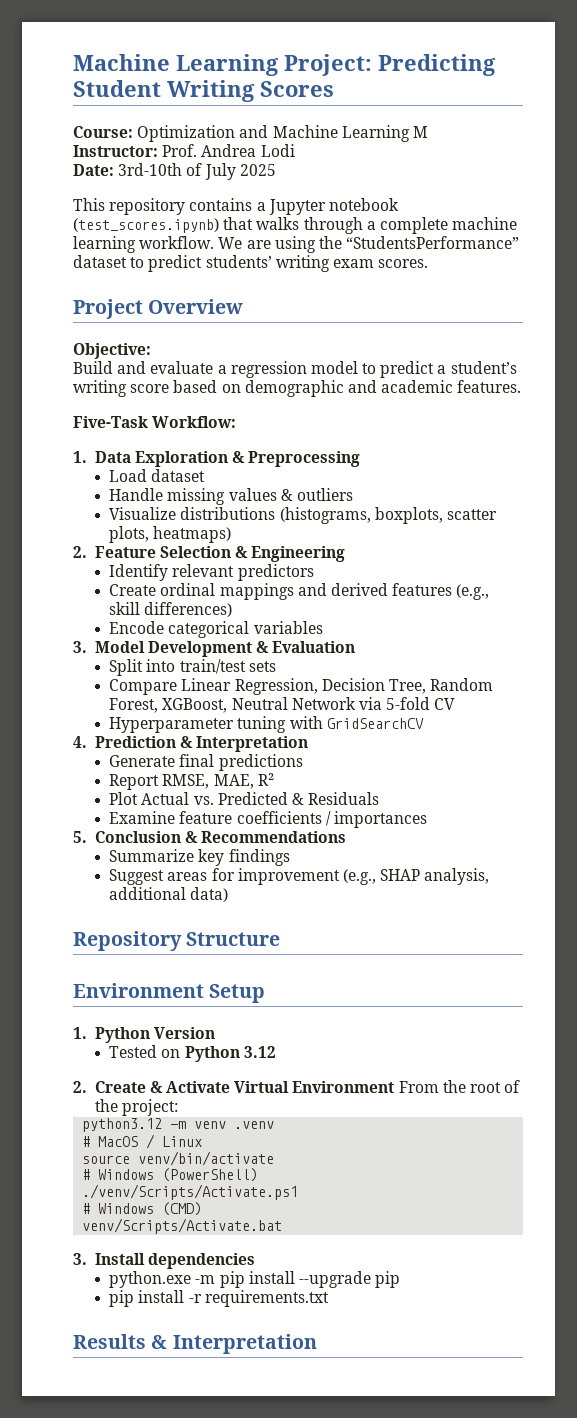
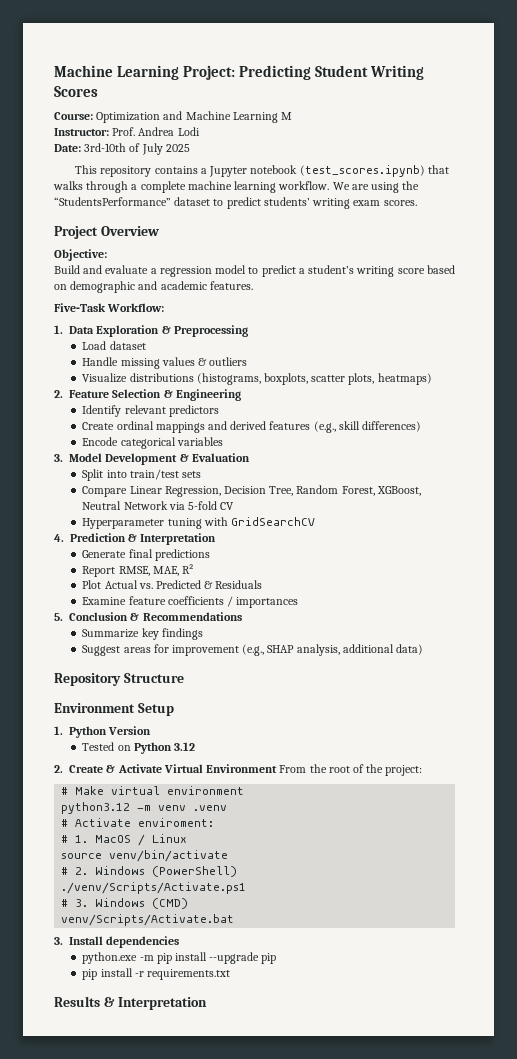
(178, 1107) none -> [61,786,245,795] // # Make virtual environment
(91, 1141) none -> [75,818,215,827] [61,835,89,843] Activate enviroment: // # 1.
(91, 1174) none -> [75,867,89,875] 2.
(91, 1208) none -> [75,899,89,907] 3.

